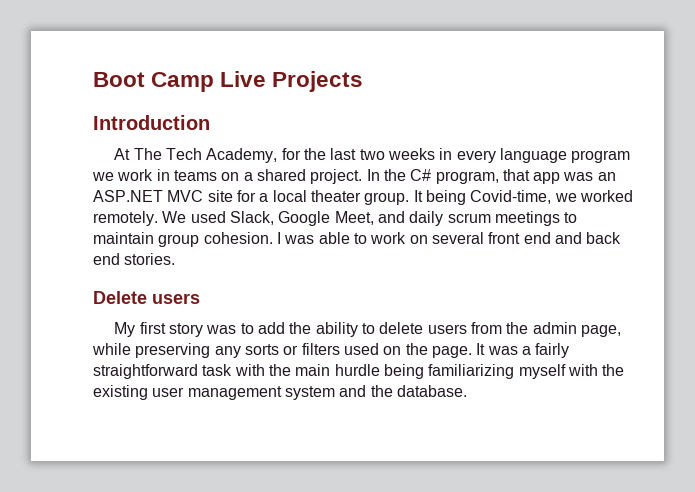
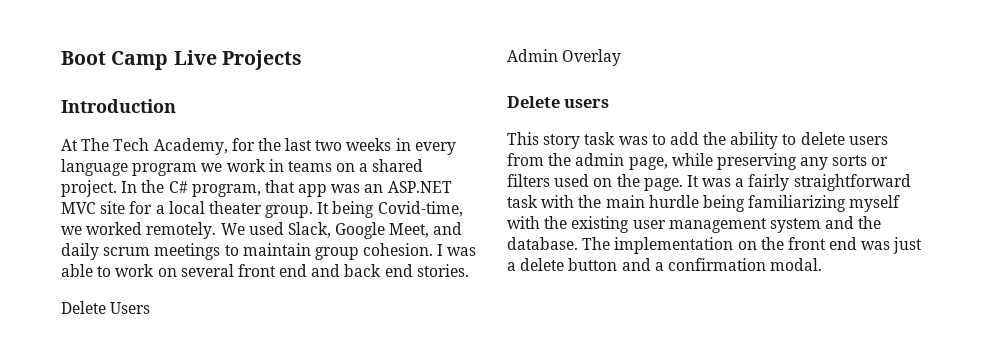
(176, 259) none -> [61,301,151,314] [507,49,622,66] // Delete Users // Admin Overlay
[114,322,204,337] My first story -> [507,132,616,149] This story task
(467, 391) none -> [582,237,923,254] [507,258,823,271] The implementation on the front end was just a delete button and a confirmation modal.

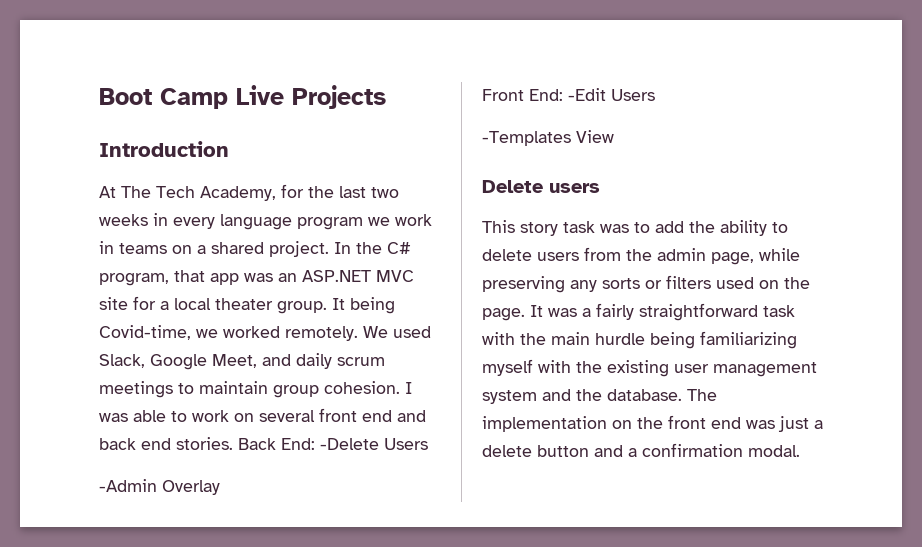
[61,301,151,314] [507,49,558,62] // Delete Users // Admin -> [238,438,428,450] [99,479,157,492] Back End: -Delete Users // -Admin
(622, 57) none -> [482,88,655,101] [482,130,614,146] // Front End: -Edit Users // -Templates View

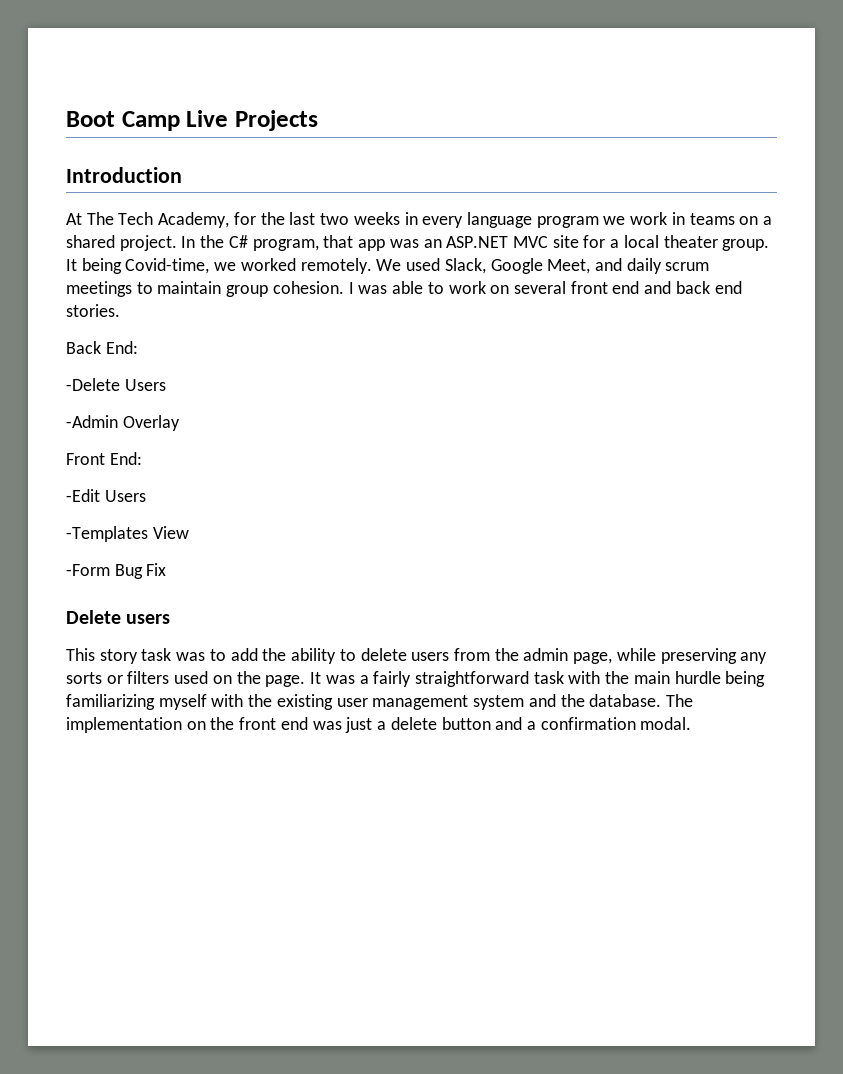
(233, 443) none -> (120, 310) //
(315, 444) none -> (138, 347) //
(563, 95) none -> (142, 458) //
(614, 136) none -> [66,563,167,579] // -Form Bug Fix

